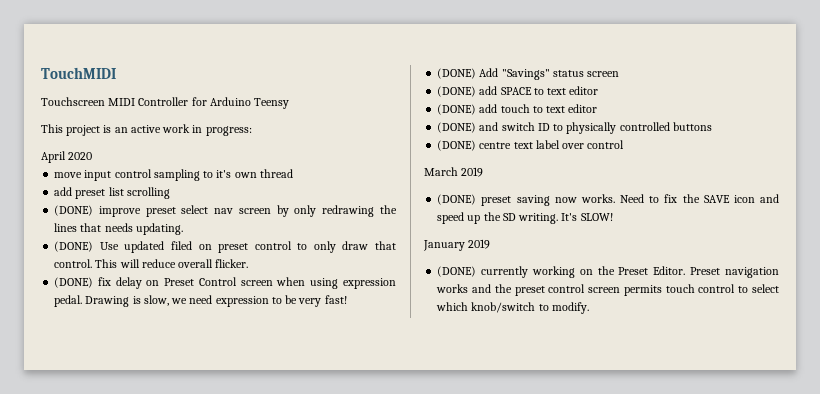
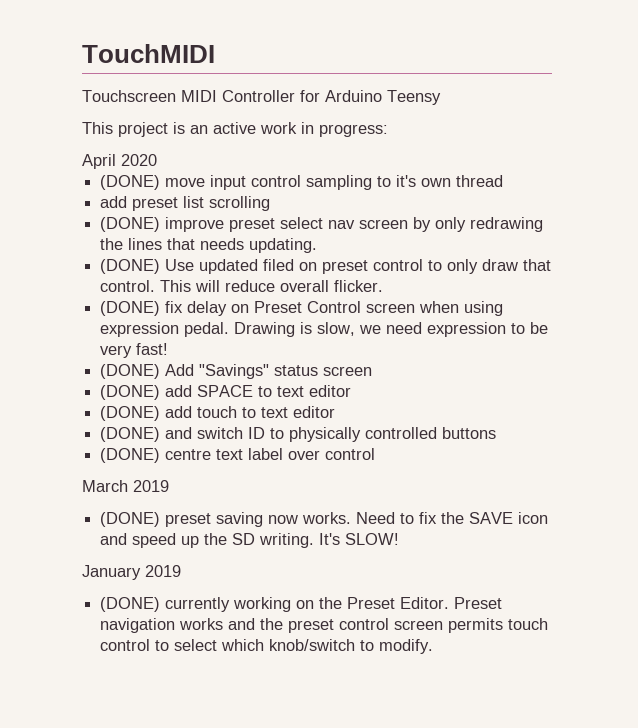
(93, 156) none -> [100,175,161,190] (DONE)

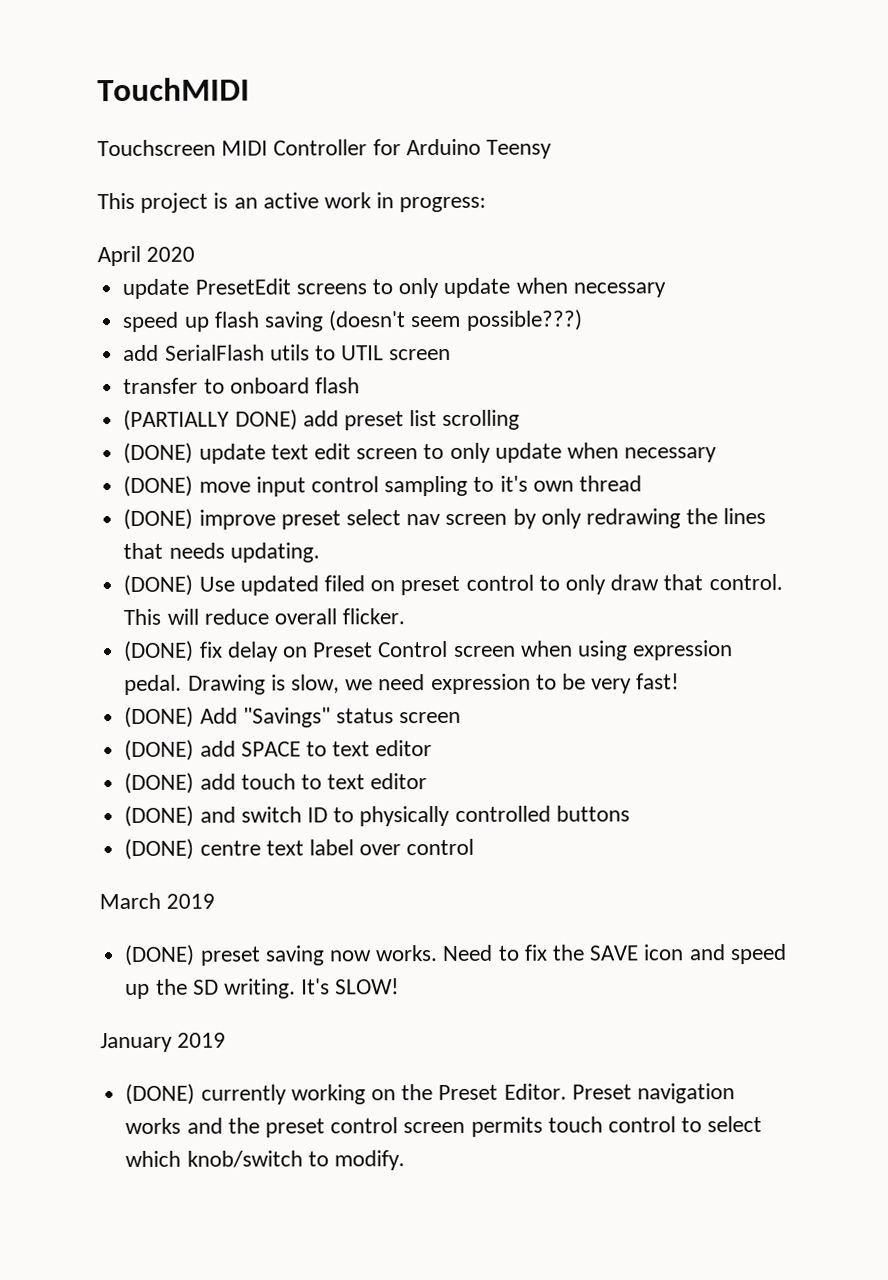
(157, 160) none -> [122,277,666,300] [122,309,583,333] [123,344,452,362] [123,377,360,395] [123,409,521,432] [123,442,718,465] // update PresetEdit screens to only update when necessary // speed up flash saving (doesn't seem possible???) // add SerialFlash utils to UTIL screen // transfer to onboard flash // (PARTIALLY DONE) add preset list scrolling // (DONE) update text edit screen to only update when necessary
[100,196,271,211] // add preset list scrolling -> (642, 483) none

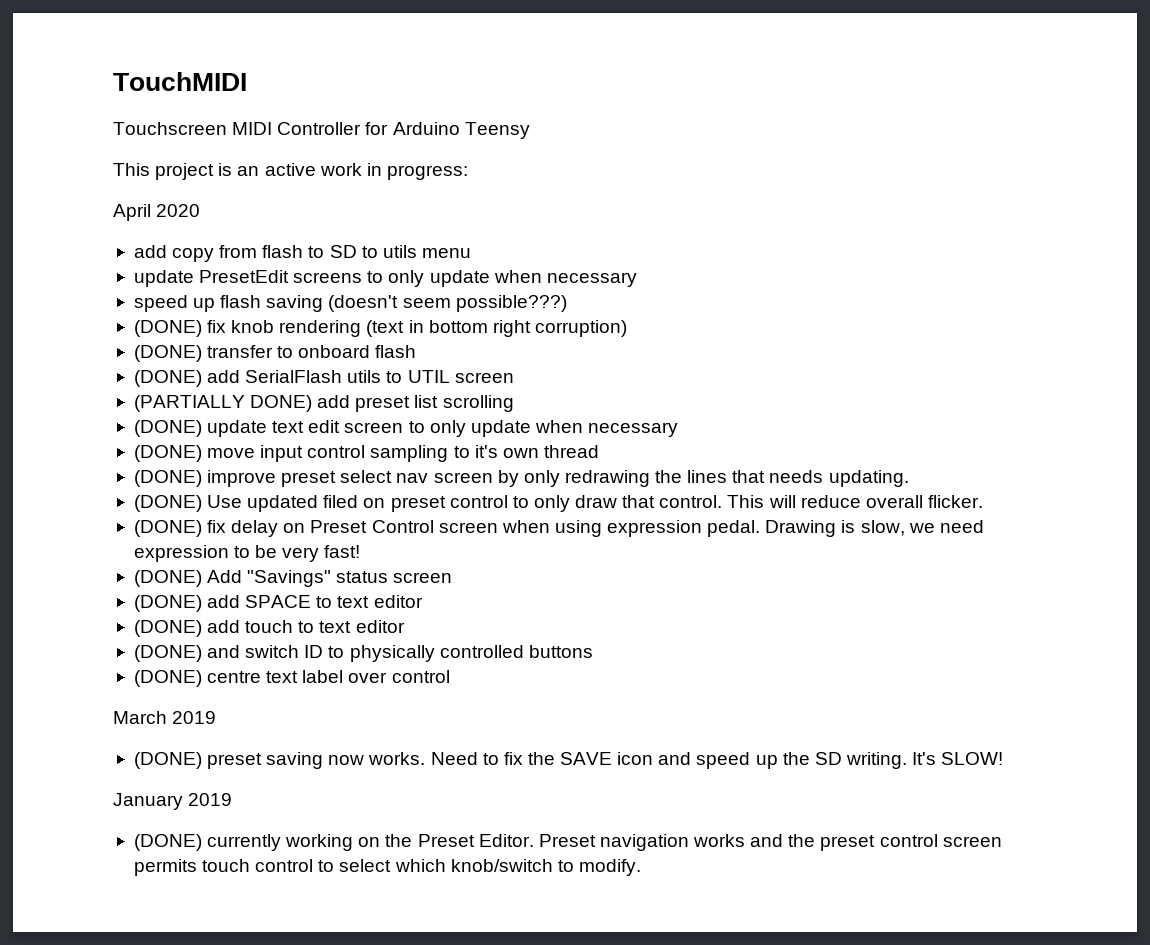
(196, 254) none -> [133,245,471,262] // add copy from flash to SD to utils menu
(583, 320) none -> [133,320,627,337] [133,345,417,362] [133,370,202,387] (DONE) fix knob rendering (text in bottom right corruption) // (DONE) transfer to onboard flash // (DONE)
[123,377,360,395] // transfer to onboard flash -> (514, 377) none

